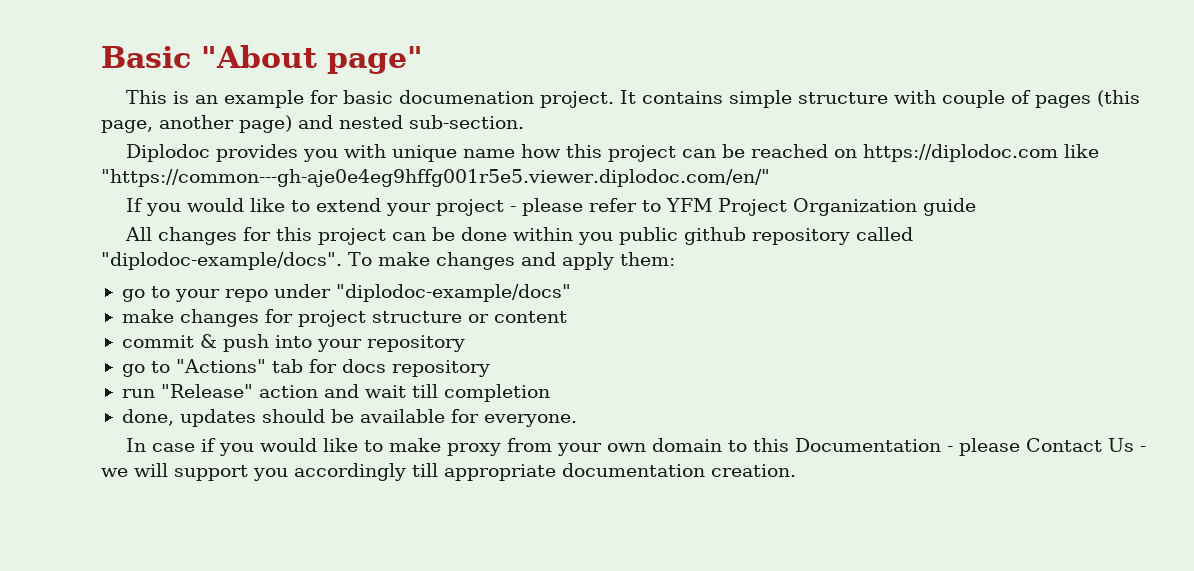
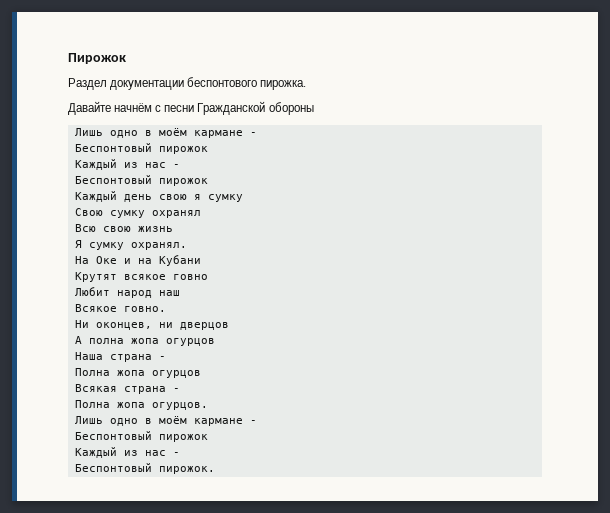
[101,45,423,74] [125,90,1140,108] [101,115,524,133] [125,144,1099,162] [101,169,770,187] [125,198,976,216] [124,227,913,245] [101,252,675,270] [121,284,571,302] [121,309,567,327] [121,334,465,352] [121,359,490,377] [121,384,550,402] [121,409,577,427] [125,438,1146,456] [101,463,796,481] Basic "About page" // This is an example for basic documenation project. It contains simple structure with couple of pages (this page, another page) and nested sub-section. // Diplodoc provides you with unique name how this project can be reached on https://diplodoc.com like "https://common---gh-aje0e4eg9hffg001r5e5.viewer.diplodoc.com/en/" // If you would like to extend your project - please refer to YFM Project Organization guide // All changes for this project can be done within you public github repository called "diplodoc-example/docs". To make changes and apply them: // go to your repo under "diplodoc-example/docs" // make changes for project structure or content // commit & push into your repository // go to "Actions" tab for docs repository // run "Release" action and wait till completion // done, updates should be available for everyone. // In case if you would like to make proxy from your own domain to this Documentation - please Contact Us - we will support you accordingly till appropriate documentation creation. -> [68,53,126,64] [68,77,307,90] [68,101,314,115] [74,128,257,138] [74,143,208,154] [74,159,180,170] [74,175,208,186] [74,191,243,202] [74,208,201,218] [74,224,173,232] [74,240,187,250] [74,255,201,266] [74,272,208,282] [74,287,180,298] [74,304,166,312] [74,320,229,330] [74,336,215,346] [74,352,166,362] [74,368,201,378] [74,384,180,394] [74,400,208,410] [74,416,257,426] [74,431,208,442] [74,447,180,458] [74,463,215,474] Пирожок // Раздел документации беспонтового пирожка. // Давайте начнём с песни Гражданской обороны // Лишь одно в моём кармане - // Беспонтовый пирожок // Каждый из нас - // Беспонтовый пирожок // Каждый день свою я сумку // Свою сумку охранял // Всю свою жизнь // Я сумку охранял. // На Оке и на Кубани // Крутят всякое говно // Любит народ наш // Всякое говно. // Ни оконцев, ни дверцов // А полна жопа огурцов // Наша страна - // Полна жопа огурцов // Всякая страна - // Полна жопа огурцов. // Лишь одно в моём кармане - // Беспонтовый пирожок // Каждый из нас - // Беспонтовый пирожок.

